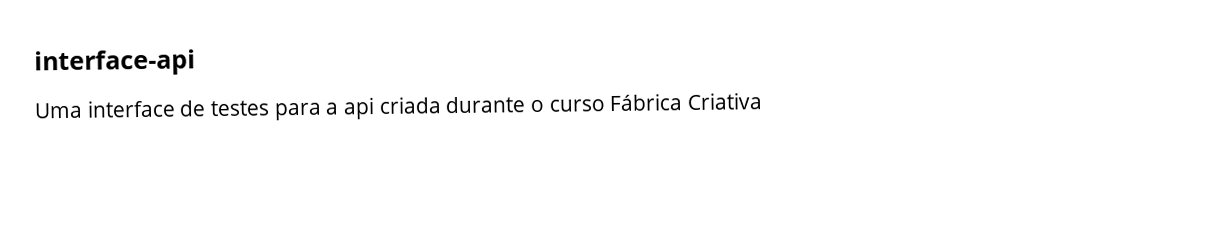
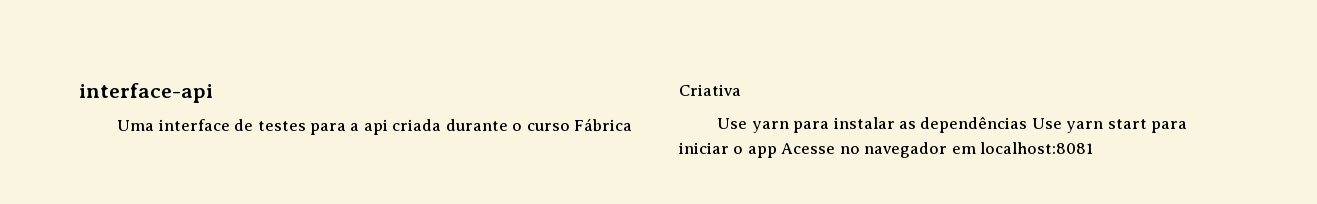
(763, 101) none -> [717,116,1188,133] [679,142,1094,158] // Use yarn para instalar as dependências Use yarn start para iniciar o app Acesse no navegador em localhost:8081

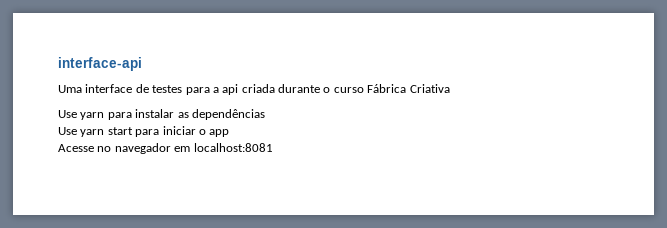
(1028, 124) none -> (265, 114) //
(777, 152) none -> (230, 133) //

